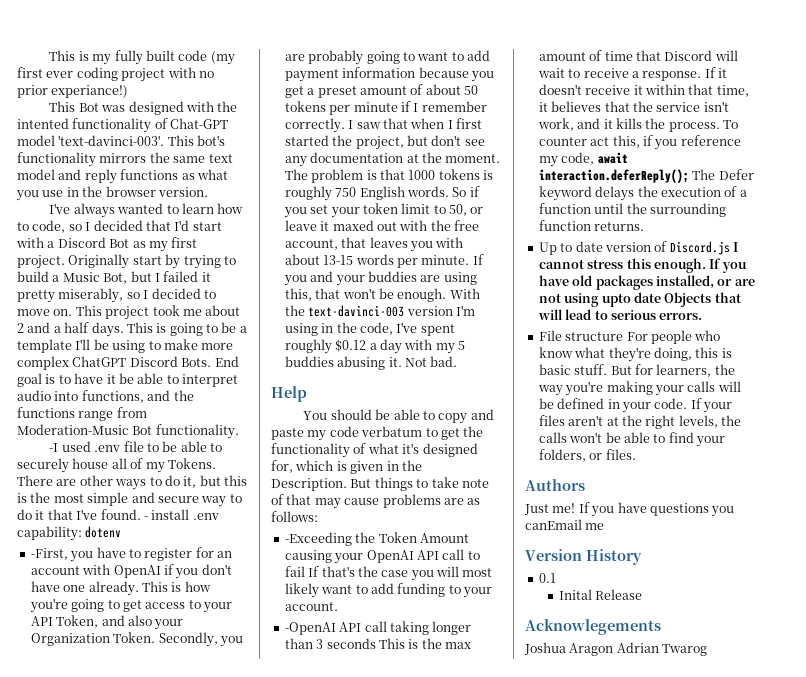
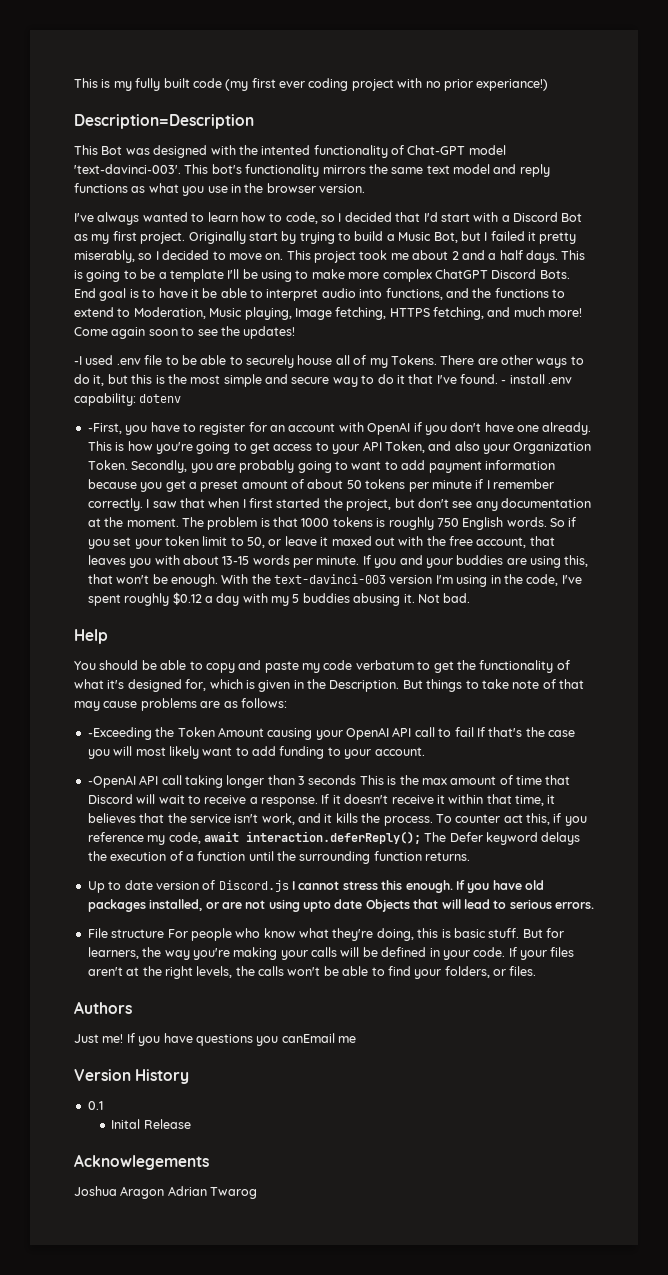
(129, 91) none -> [74,114,254,129] // Description=Description
[78,407,147,421] [17,424,239,439] range from Moderation-Music Bot functionality. -> [552,289,565,298] [74,307,583,320] [74,326,296,339] to extend to Moderation, Music playing, Image fetching, HTTPS fetching, and much more! Come again soon to see the updates!

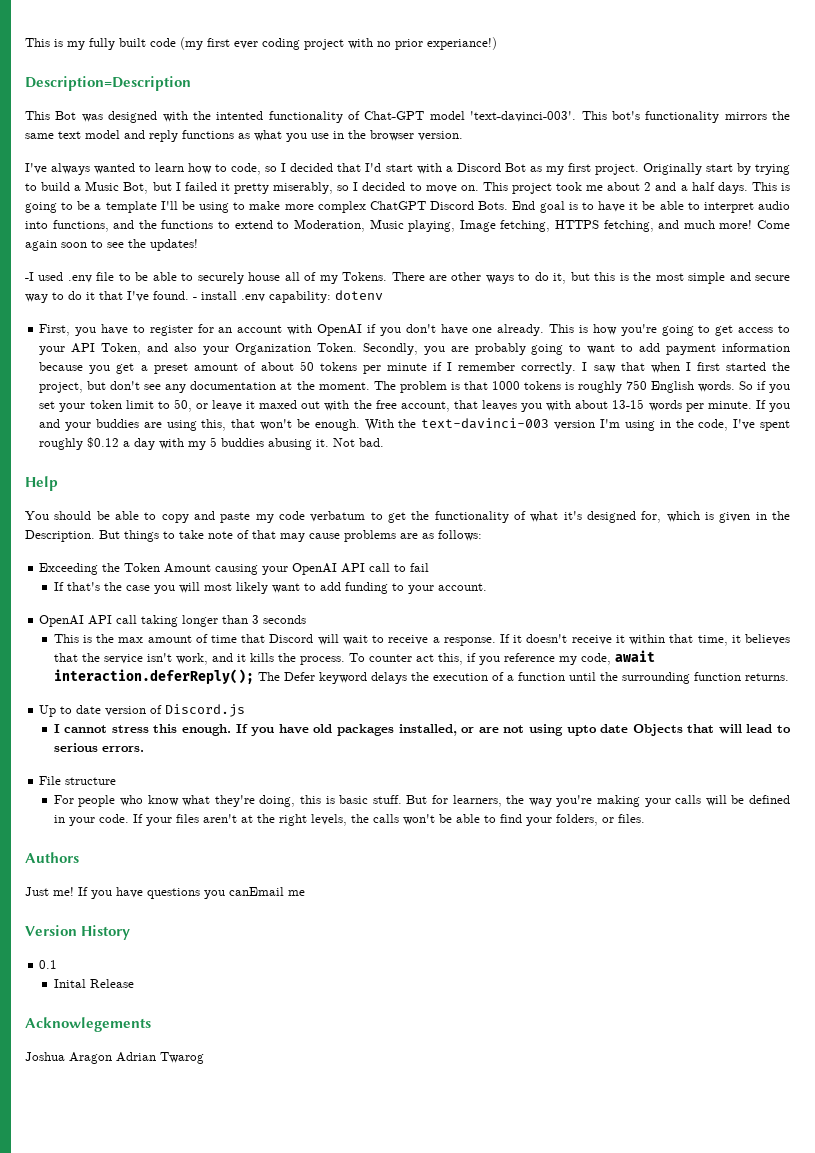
[87,423,122,434] -First, -> [39,324,71,336] First,
[87,727,152,740] -Exceeding -> [39,563,99,575] Exceeding
(474, 732) none -> (430, 567) //
[87,775,136,788] -OpenAI -> [39,615,85,627] OpenAI
(357, 780) none -> (307, 619) //
(289, 886) none -> (246, 710) //
(165, 933) none -> (117, 781) //

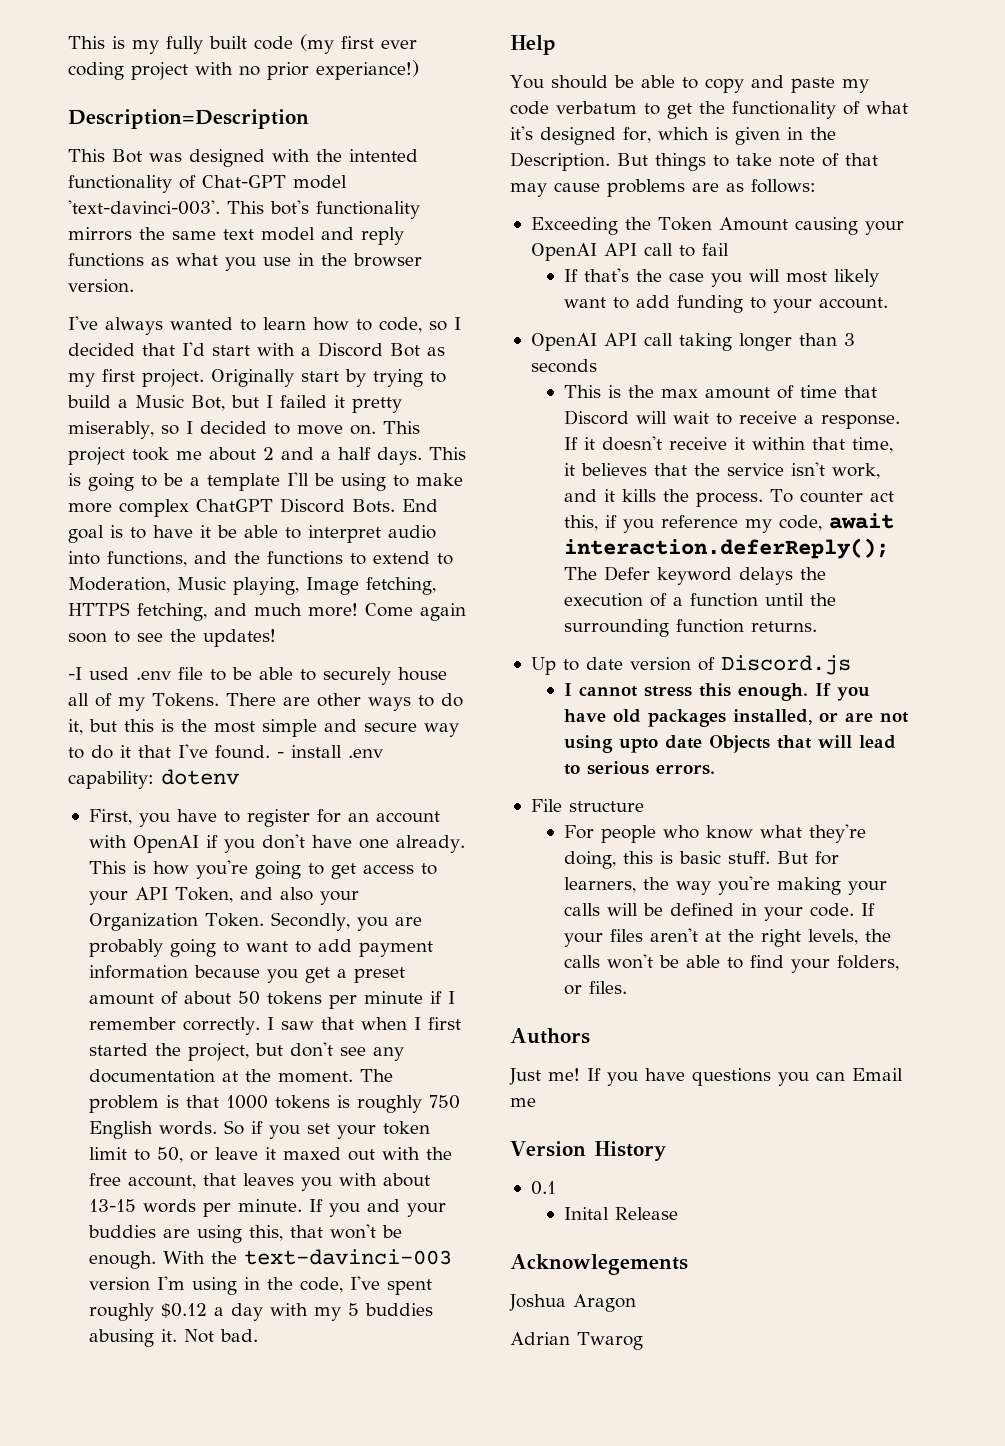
[229,887,284,896] canEmail -> [816,1068,903,1081] can Email
(112, 1058) none -> (636, 1303) //

